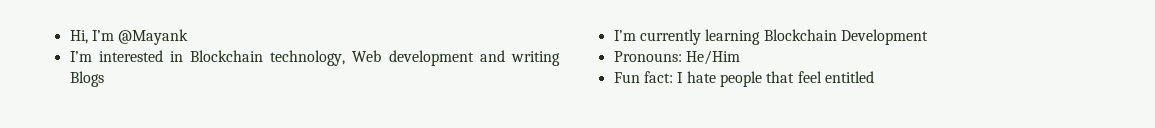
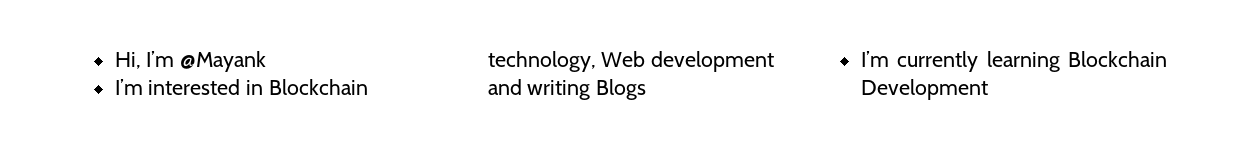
[613,50,740,65] [613,71,874,87] // Pronouns: He/Him // Fun fact: I hate people that feel entitled -> (988, 89) none

